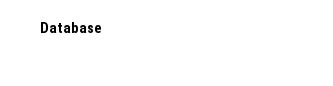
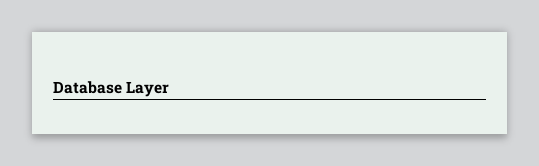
(102, 27) none -> [126,81,170,97] Layer

